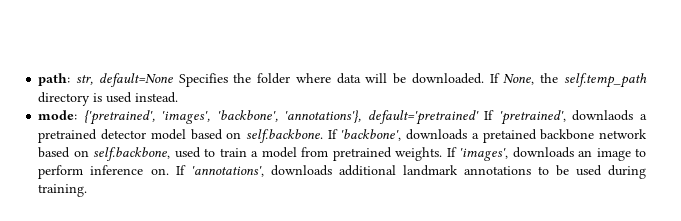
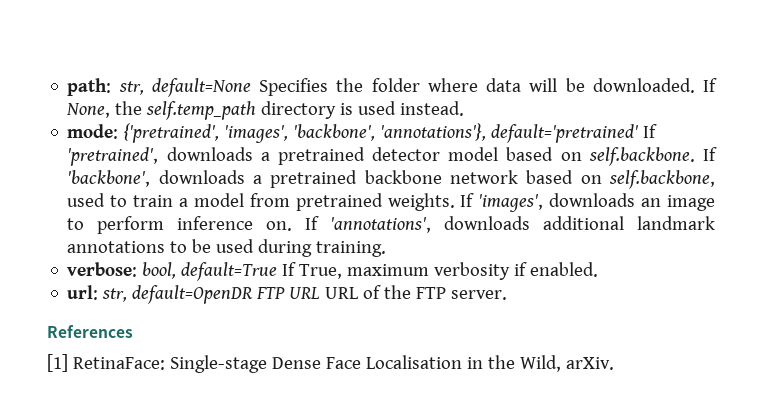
[572,110,634,121] downlaods -> [166,147,253,161] downloads
[482,129,537,143] pretained -> [270,170,358,188] pretrained
(88, 190) none -> [67,262,599,281] [67,285,508,304] [47,325,133,338] [47,354,614,373] // verbose: bool, default=True If True, maximum verbosity if enabled. // url: str, default=OpenDR FTP URL URL of the FTP server. // References // [1] RetinaFace: Single-stage Dense Face Localisation in the Wild, arXiv.

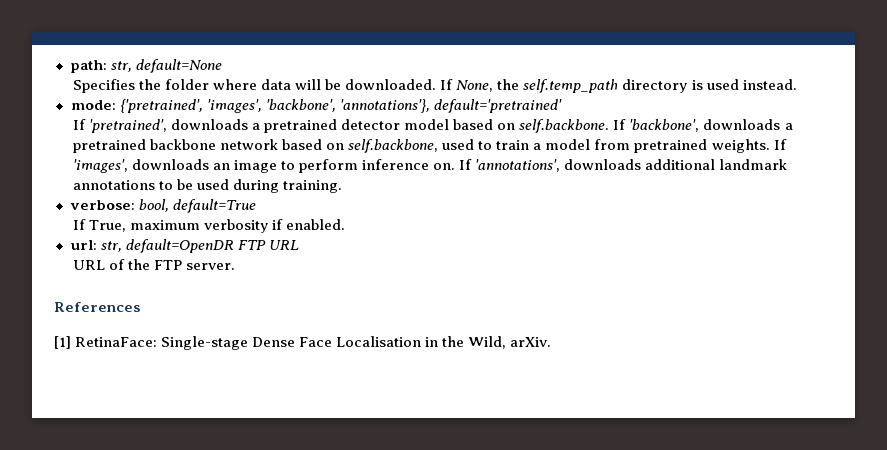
(251, 87) none -> (222, 66) //
(640, 133) none -> (562, 106) //
(278, 271) none -> (256, 206) //
(321, 293) none -> (299, 245) //

